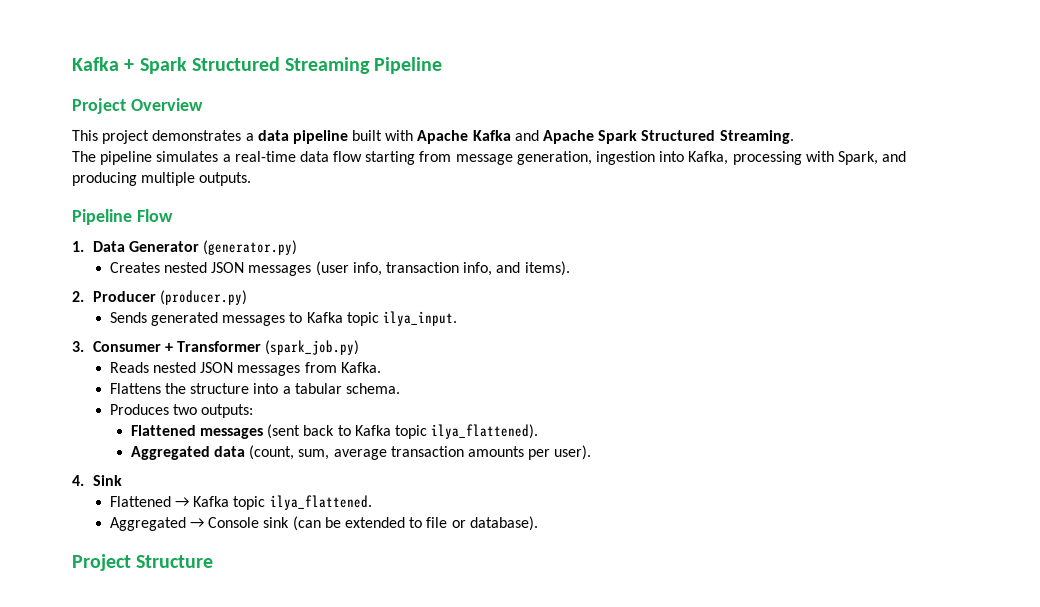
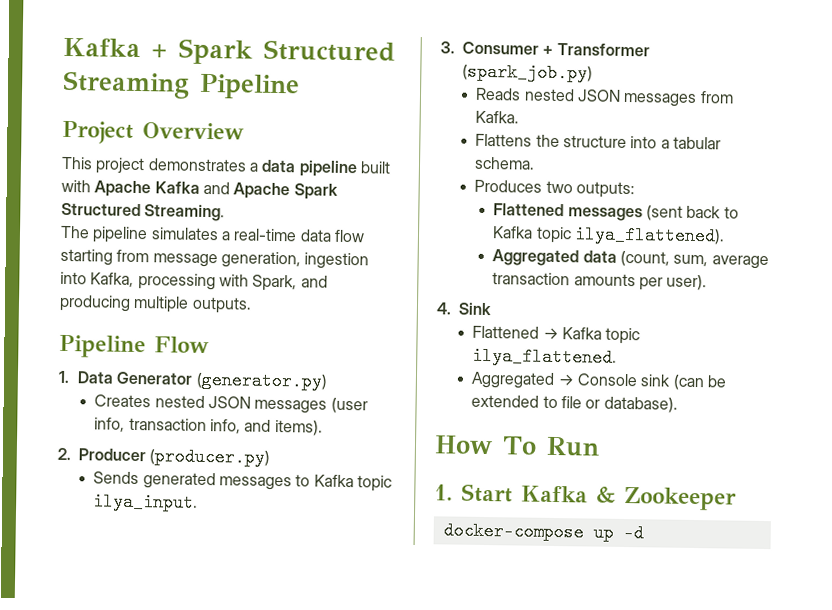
[72,554,214,571] Project Structure -> [434,435,600,457] [434,483,737,511] [442,521,644,543] How To Run // 1. Start Kafka & Zookeeper // docker-compose up -d

